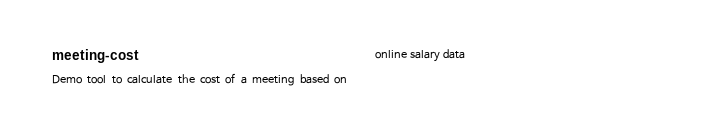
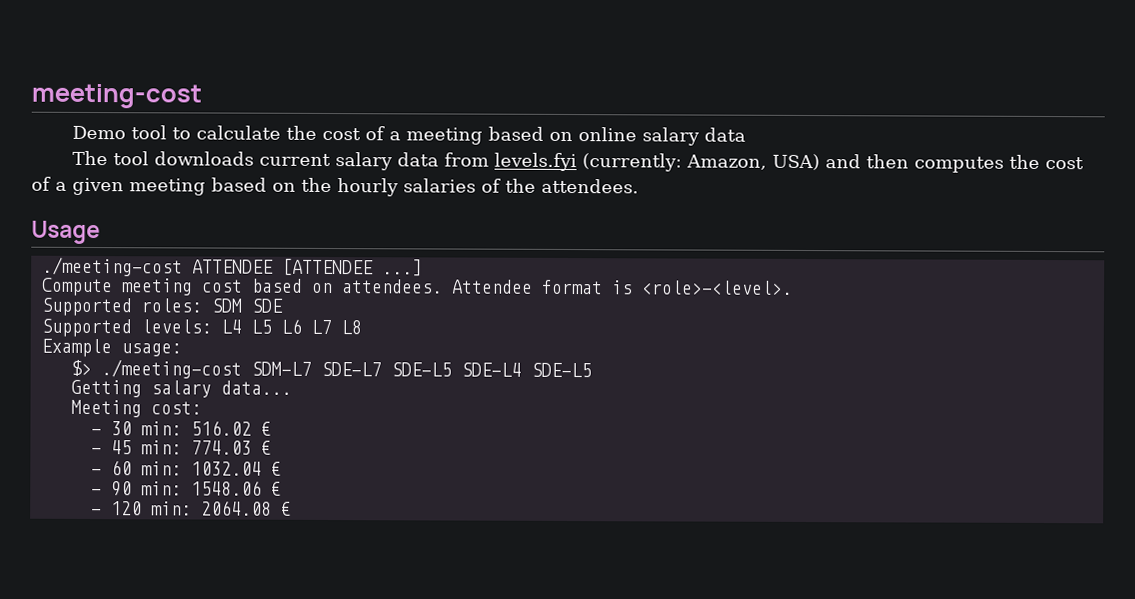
(465, 54) none -> [71,150,1084,173] [31,176,639,197] [31,220,101,245] [41,256,423,277] [41,277,793,297] [40,297,284,317] [40,318,362,338] [40,338,182,358] [70,359,592,379] [70,379,292,398] [70,399,202,418] [90,420,272,436] [90,440,272,455] [90,460,282,476] [90,480,282,497] [90,500,292,516] // The tool downloads current salary data from levels.fyi (currently: Amazon, USA) and then computes the cost of a given meeting based on the hourly salaries of the attendees. // Usage // ./meeting-cost ATTENDEE [ATTENDEE ...] // Compute meeting cost based on attendees. Attendee format is <role>-<level>. // Supported roles: SDM SDE // Supported levels: L4 L5 L6 L7 L8 // Example usage: // $> ./meeting-cost SDM-L7 SDE-L7 SDE-L5 SDE-L4 SDE-L5 // Getting salary data... // Meeting cost: // - 30 min: 516.02 € // - 45 min: 774.03 € // - 60 min: 1032.04 € // - 90 min: 1548.06 € // - 120 min: 2064.08 €

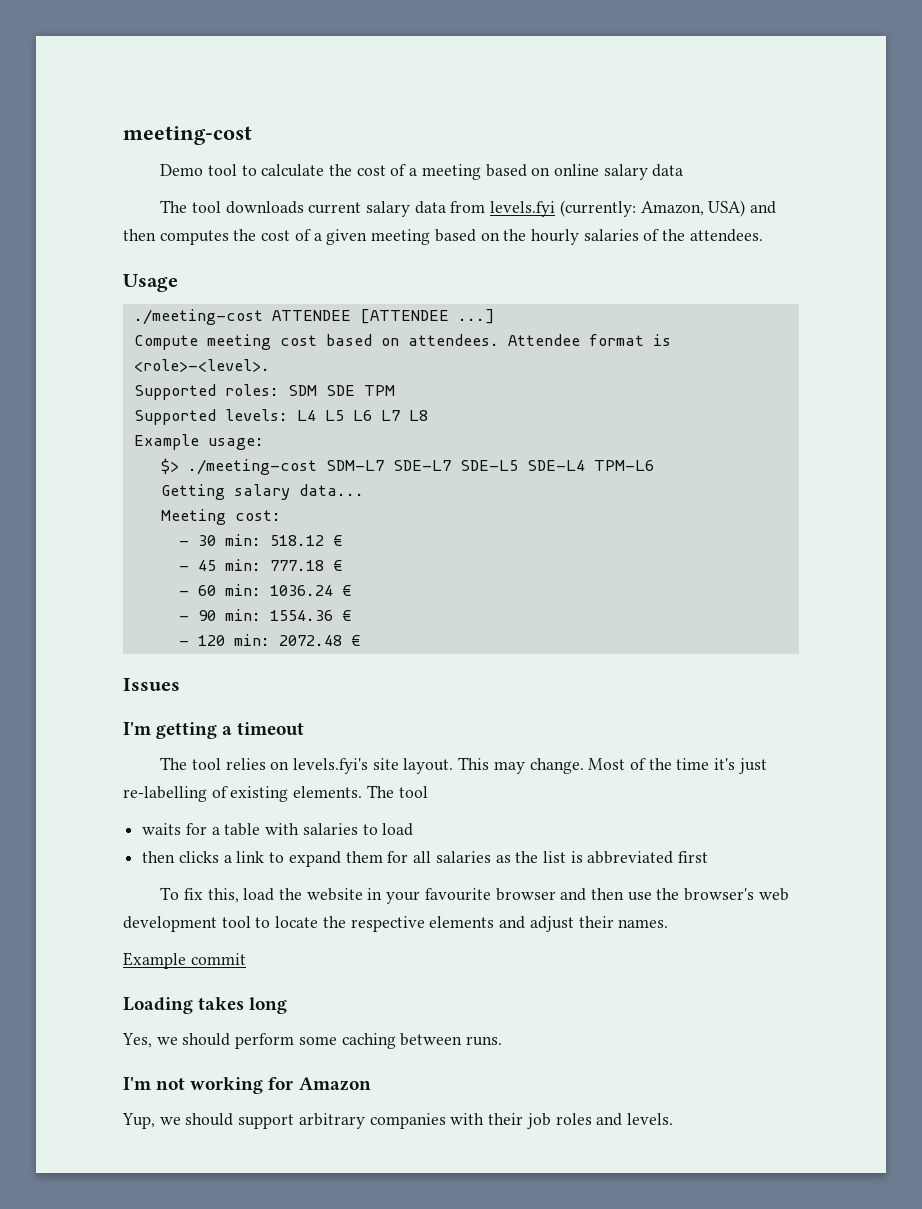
(284, 305) none -> [363,385,395,396] TPM
[530,362,592,378] SDE-L5 -> [593,460,654,471] TPM-L6
[190,420,252,436] 516.02 -> [269,535,324,546] 518.12
[190,440,252,455] 774.03 -> [269,560,324,571] 777.18
[190,461,262,476] 1032.04 -> [269,585,333,596] 1036.24
[190,480,262,496] 1548.06 -> [269,610,333,621] 1554.36
[200,500,292,516] 2064.08 € -> [278,635,361,646] [123,678,180,691] [123,722,305,739] [160,757,767,774] [123,785,428,802] [142,823,414,836] [142,851,709,867] [160,887,789,904] [123,916,669,932] [123,952,246,969] [123,997,288,1014] [122,1033,503,1049] [123,1077,371,1094] [122,1113,673,1129] 2072.48 € // Issues // I'm getting a timeout // The tool relies on levels.fyi's site layout. This may change. Most of the time it's just re-labelling of existing elements. The tool // waits for a table with salaries to load // then clicks a link to expand them for all salaries as the list is abbreviated first // To fix this, load the website in your favourite browser and then use the browser's web development tool to locate the respective elements and adjust their names. // Example commit // Loading takes long // Yes, we should perform some caching between runs. // I'm not working for Amazon // Yup, we should support arbitrary companies with their job roles and levels.

